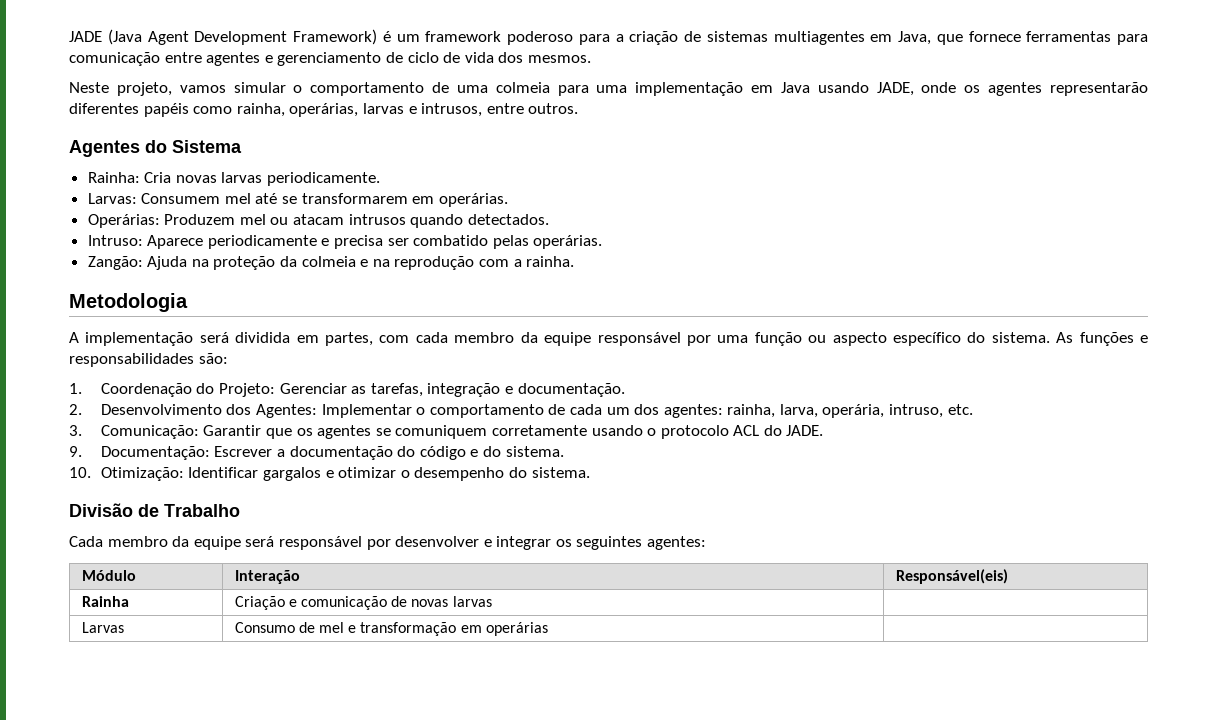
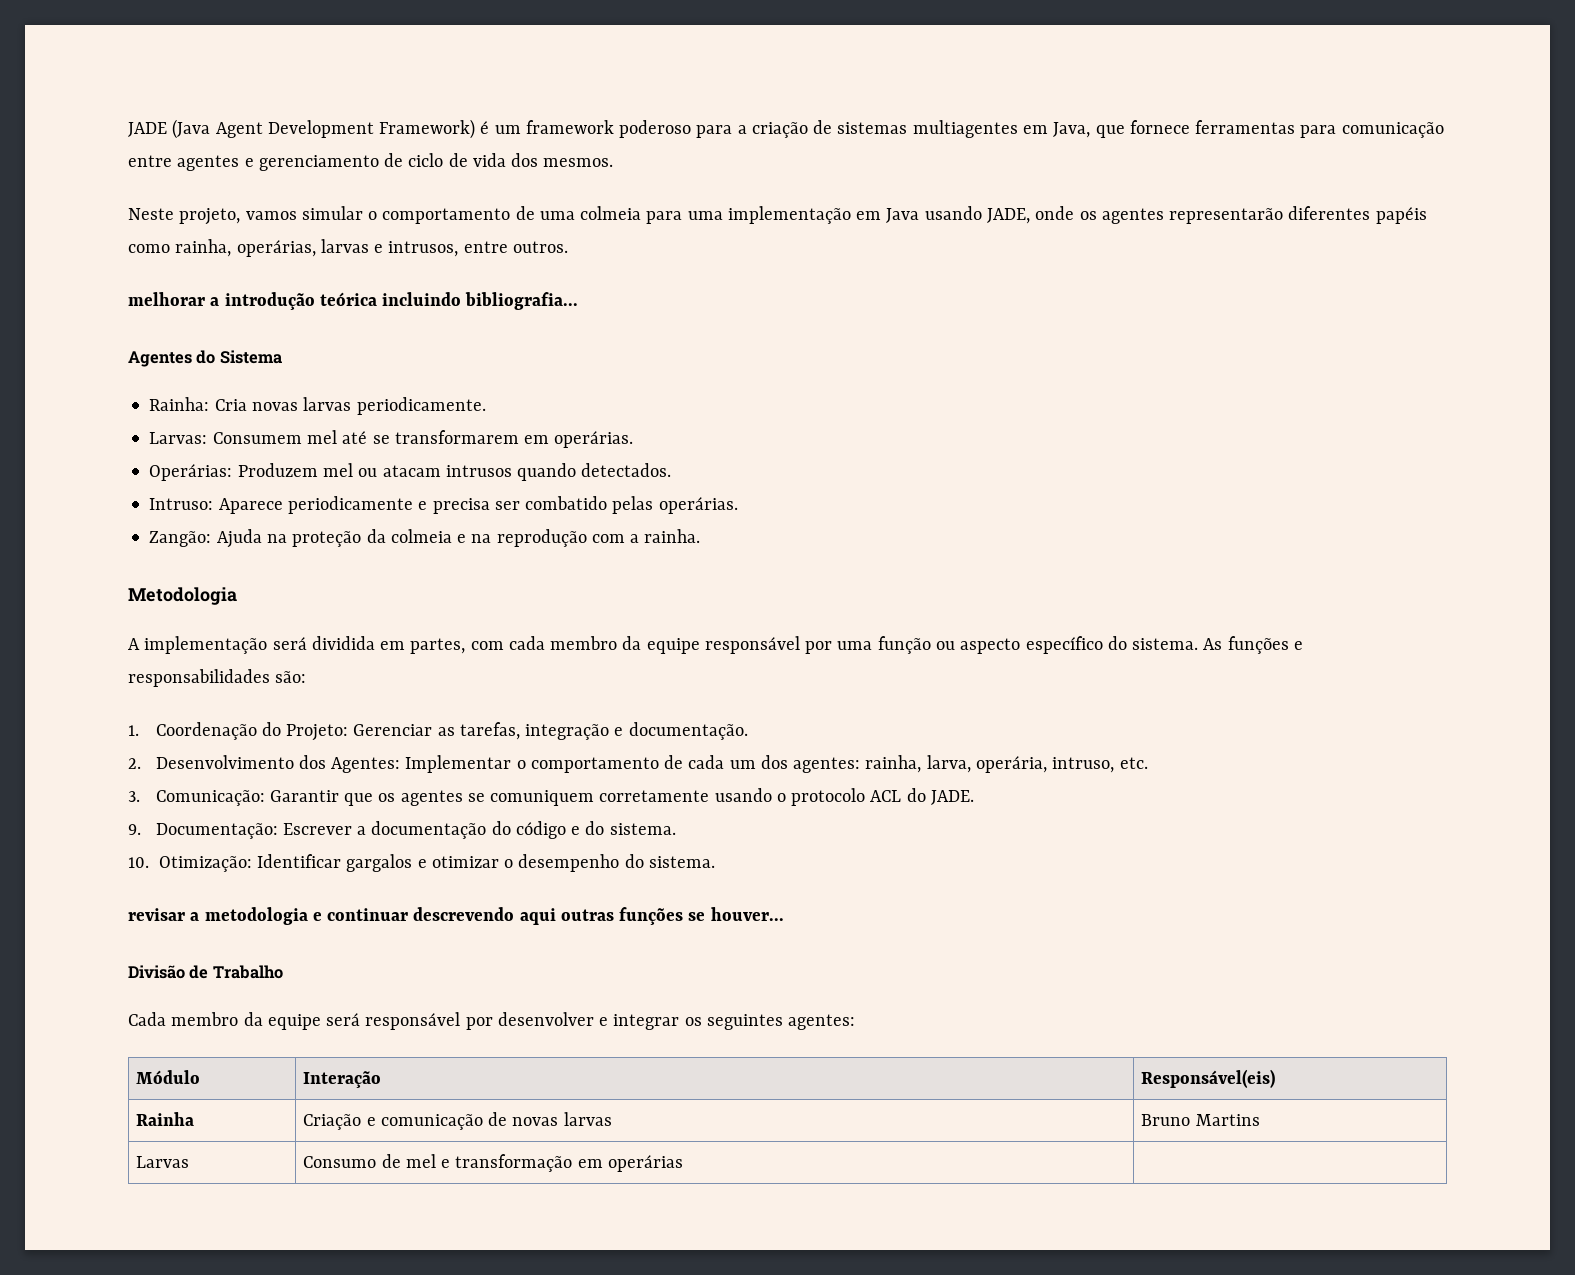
(579, 108) none -> [128,292,579,310] // melhorar a introdução teórica incluindo bibliografia...
(590, 472) none -> [128,907,784,925] // revisar a metodologia e continuar descrevendo aqui outras funções se houver...
(492, 601) none -> [1141,1114,1260,1126] Bruno Martins

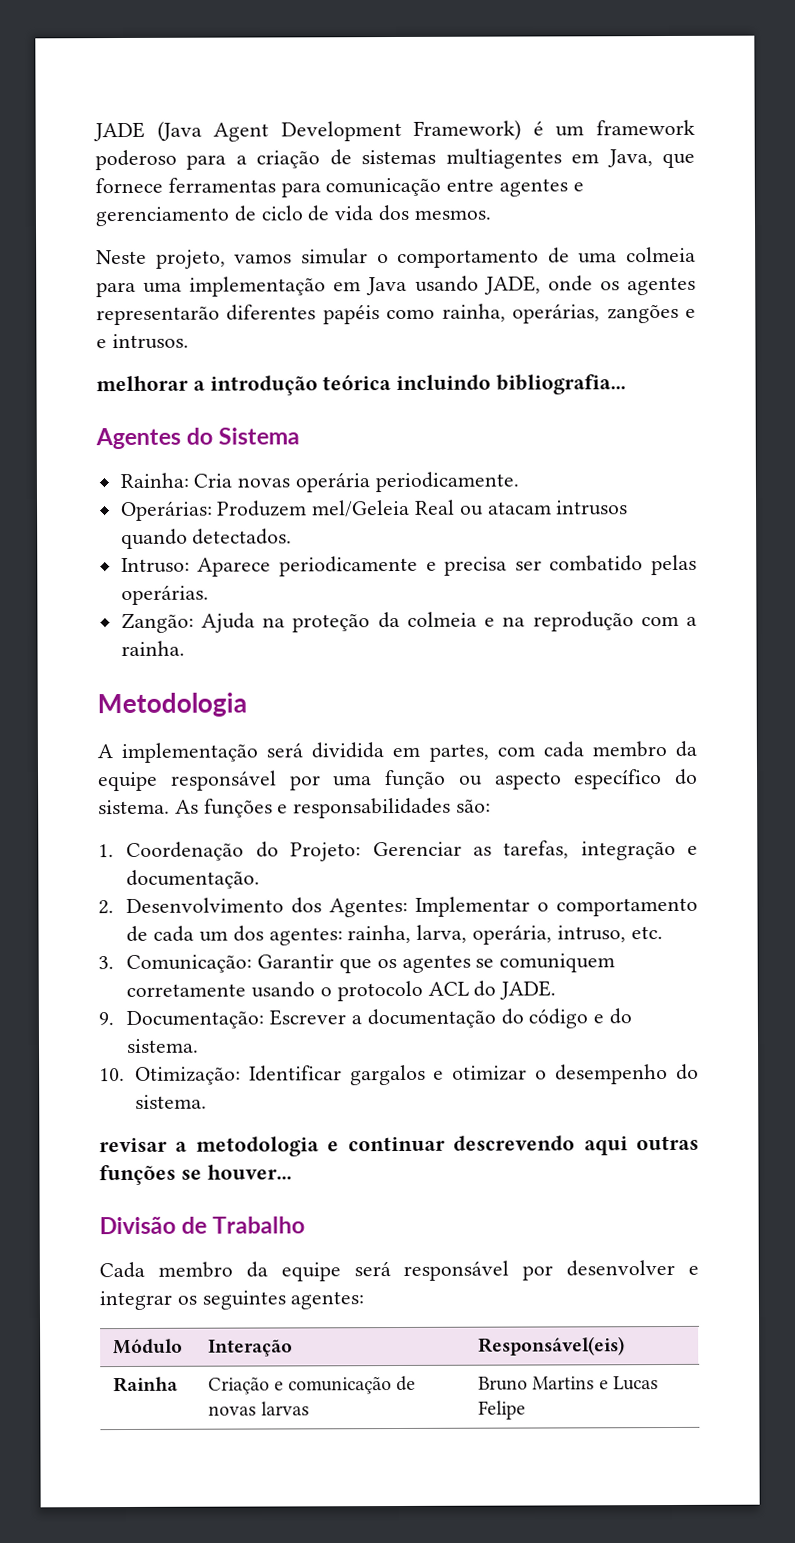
[320,239,568,257] larvas e intrusos, entre outros. -> [606,303,697,324] [96,333,189,350] zangões e e intrusos.
[303,397,352,411] larvas -> [295,472,371,493] operária
[149,430,634,448] // Larvas: Consumem mel até se transformarem em operárias. -> (519, 482) none
[322,463,353,477] mel -> [312,499,456,518] mel/Geleia Real
[136,1156,190,1168] [303,1154,683,1172] // Larvas | Consumo de mel e transformação em operárias | -> [599,1376,660,1391] [477,1400,526,1420] e Lucas Felipe

